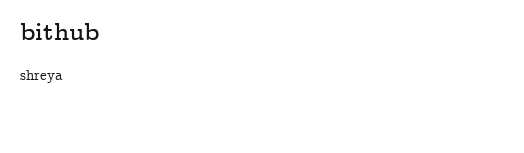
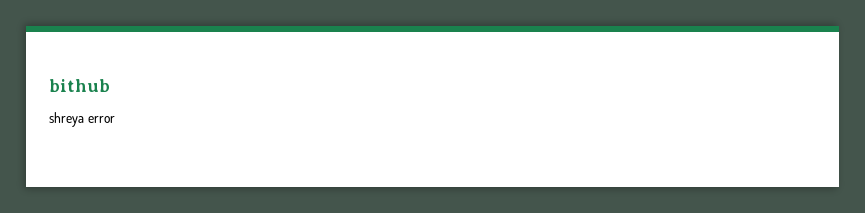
(63, 76) none -> [87,116,115,123] error

